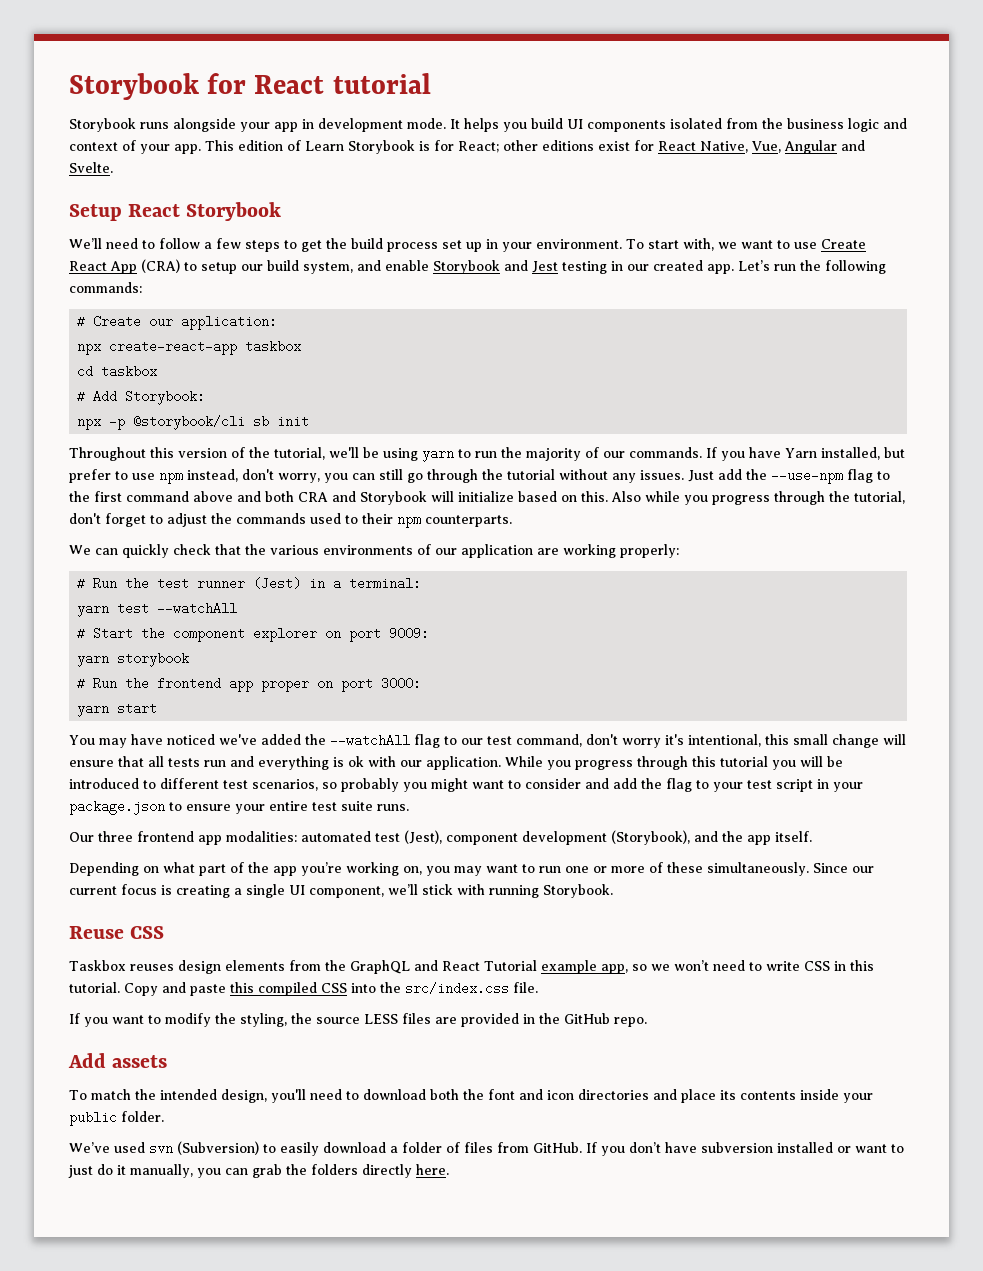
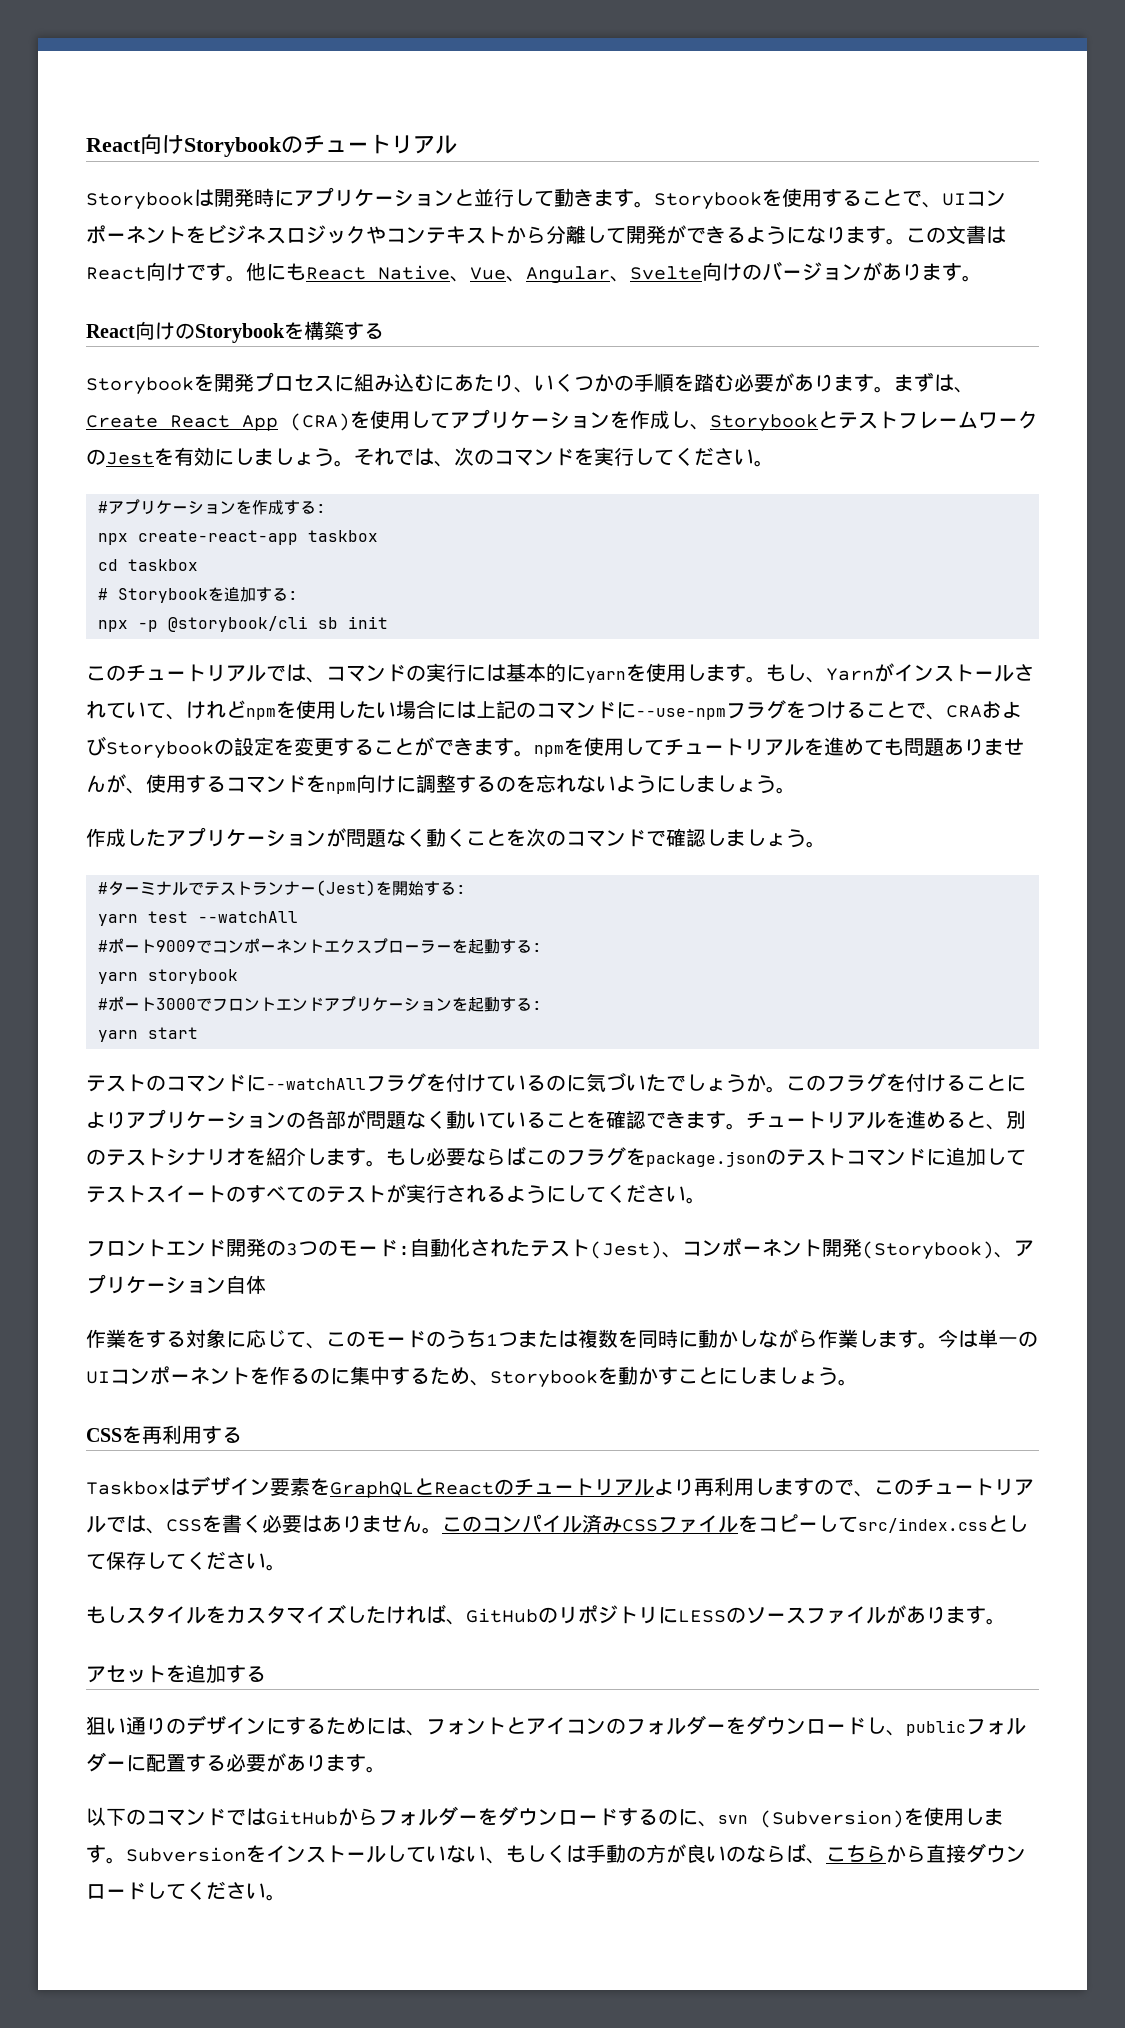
[69,73,431,100] [69,118,907,132] [69,140,865,154] [69,162,113,173] [69,202,282,221] [69,238,866,252] [69,259,886,274] [69,282,142,293] [77,315,278,330] Storybook for React tutorial // Storybook runs alongside your app in development mode. It helps you build UI components isolated from the business logic and context of your app. This edition of Learn Storybook is for React; other editions exist for React Native, Vue, Angular and Svelte. // Setup React Storybook // We’ll need to follow a few steps to get the build process set up in your environment. To start with, we want to use Create React App (CRA) to setup our build system, and enable Storybook and Jest testing in our created app. Let’s run the following commands: // # Create our application: -> [86,134,457,157] [86,187,1006,210] [86,224,1006,245] [86,261,982,284] [86,321,384,343] [86,372,974,395] [86,409,1038,432] [86,447,774,467] [98,499,326,515] React向けStorybookのチュートリアル // Storybookは開発時にアプリケーションと並行して動きます。Storybookを使用することで、UIコンポーネントをビジネスロジックやコンテキストから分離して開発ができるようになります。この文書はReact向けです。他にもReact Native、Vue、Angular、Svelte向けのバージョンがあります。 // React向けのStorybookを構築する // Storybookを開発プロセスに組み込むにあたり、いくつかの手順を踏む必要があります。まずは、Create React App (CRA)を使用してアプリケーションを作成し、StorybookとテストフレームワークのJestを有効にしましょう。それでは、次のコマンドを実行してください。 // #アプリケーションを作成する:
[93,390,206,405] Add Storybook: -> [118,587,298,603] Storybookを追加する:
[69,447,905,462] [69,469,890,484] [69,491,905,505] [69,513,512,528] [69,544,679,558] [77,577,422,590] [77,602,238,617] [77,627,430,642] [77,652,190,667] [77,677,422,692] [77,702,158,717] [69,734,906,748] [69,756,843,770] [69,778,863,792] [69,800,409,815] [69,830,812,845] [69,862,874,876] [69,884,613,898] [69,926,165,939] [69,960,874,974] [69,982,538,996] [69,1013,647,1027] [68,1053,168,1068] [69,1089,873,1103] [69,1111,164,1126] [69,1141,904,1156] [68,1164,449,1178] Throughout this version of the tutorial, we'll be using yarn to run the majority of our commands. If you have Yarn installed, but prefer to use npm instead, don't worry, you can still go through the tutorial without any issues. Just add the --use-npm flag to the first command above and both CRA and Storybook will initialize based on this. Also while you progress through the tutorial, don't forget to adjust the commands used to their npm counterparts. // We can quickly check that the various environments of our application are working properly: // # Run the test runner (Jest) in a terminal: // yarn test --watchAll // # Start the component explorer on port 9009: // yarn storybook // # Run the frontend app proper on port 3000: // yarn start // You may have noticed we've added the --watchAll flag to our test command, don't worry it's intentional, this small change will ensure that all tests run and everything is ok with our application. While you progress through this tutorial you will be introduced to different test scenarios, so probably you might want to consider and add the flag to your test script in your package.json to ensure your entire test suite runs. // Our three frontend app modalities: automated test (Jest), component development (Storybook), and the app itself. // Depending on what part of the app you’re working on, you may want to run one or more of these simultaneously. Since our current focus is creating a single UI component, we’ll stick with running Storybook. // Reuse CSS // Taskbox reuses design elements from the GraphQL and React Tutorial example app, so we won’t need to write CSS in this tutorial. Copy and paste this compiled CSS into the src/index.css file. // If you want to modify the styling, the source LESS files are provided in the GitHub repo. // Add assets // To match the intended design, you'll need to download both the font and icon directories and place its contents inside your public folder. // We’ve used svn (Subversion) to easily download a folder of files from GitHub. If you don’t have subversion installed or want to just do it manually, you can grab the folders directly here. -> [86,663,1034,683] [86,700,1022,720] [86,736,1024,759] [86,774,796,794] [86,827,826,848] [98,880,466,896] [98,911,298,926] [98,938,542,954] [98,969,238,984] [98,996,542,1012] [98,1027,198,1042] [86,1072,1026,1093] [86,1109,1026,1130] [86,1146,1026,1167] [86,1184,706,1204] [86,1238,1034,1260] [86,1274,266,1294] [86,1329,1038,1349] [86,1366,858,1388] [86,1425,242,1444] [86,1476,1034,1498] [86,1514,1028,1534] [86,1551,286,1571] [86,1604,1006,1625] [86,1664,266,1684] [86,1715,1026,1736] [86,1752,386,1773] [86,1806,1004,1828] [86,1843,1026,1864] [86,1881,286,1901] このチュートリアルでは、コマンドの実行には基本的にyarnを使用します。もし、Yarnがインストールされていて、けれどnpmを使用したい場合には上記のコマンドに--use-npmフラグをつけることで、CRAおよびStorybookの設定を変更することができます。npmを使用してチュートリアルを進めても問題ありませんが、使用するコマンドをnpm向けに調整するのを忘れないようにしましょう。 // 作成したアプリケーションが問題なく動くことを次のコマンドで確認しましょう。 // #ターミナルでテストランナー(Jest)を開始する: // yarn test --watchAll // #ポート9009でコンポーネントエクスプローラーを起動する: // yarn storybook // #ポート3000でフロントエンドアプリケーションを起動する: // yarn start // テストのコマンドに--watchAllフラグを付けているのに気づいたでしょうか。このフラグを付けることによりアプリケーションの各部が問題なく動いていることを確認できます。チュートリアルを進めると、別のテストシナリオを紹介します。もし必要ならばこのフラグをpackage.jsonのテストコマンドに追加してテストスイートのすべてのテストが実行されるようにしてください。 // フロントエンド開発の3つのモード:自動化されたテスト(Jest)、コンポーネント開発(Storybook)、アプリケーション自体 // 作業をする対象に応じて、このモードのうち1つまたは複数を同時に動かしながら作業します。今は単一のUIコンポーネントを作るのに集中するため、Storybookを動かすことにしましょう。 // CSSを再利用する // Taskboxはデザイン要素をGraphQLとReactのチュートリアルより再利用しますので、このチュートリアルでは、CSSを書く必要はありません。このコンパイル済みCSSファイルをコピーしてsrc/index.cssとして保存してください。 // もしスタイルをカスタマイズしたければ、GitHubのリポジトリにLESSのソースファイルがあります。 // アセットを追加する // 狙い通りのデザインにするためには、フォントとアイコンのフォルダーをダウンロードし、publicフォルダーに配置する必要があります。 // 以下のコマンドではGitHubからフォルダーをダウンロードするのに、svn (Subversion)を使用します。Subversionをインストールしていない、もしくは手動の方が良いのならば、こちらから直接ダウンロードしてください。

